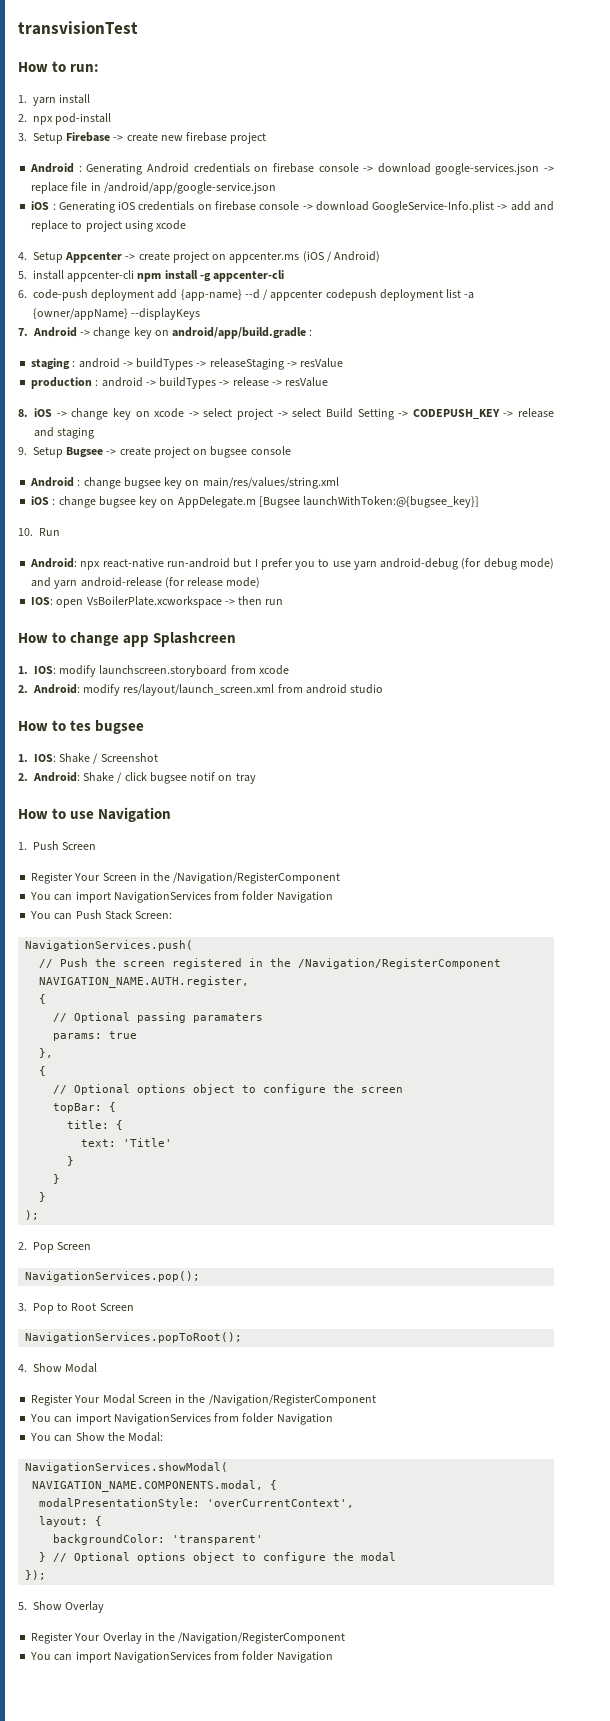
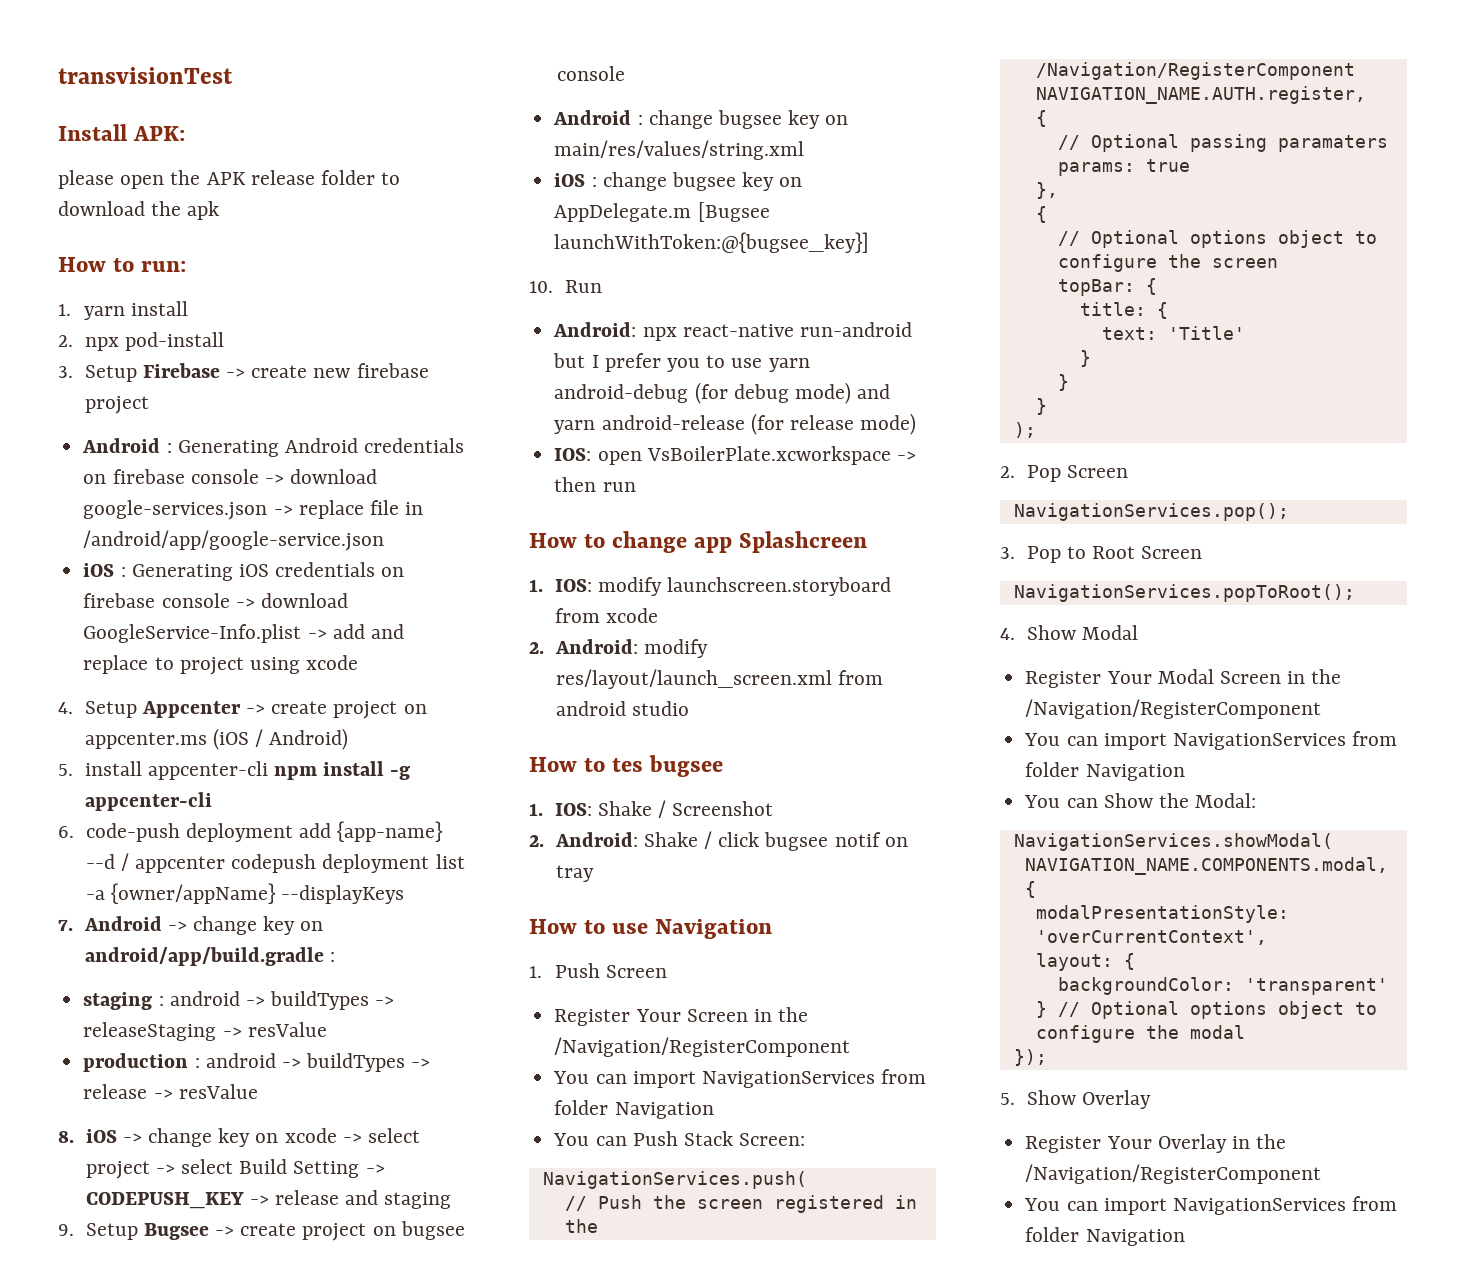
(138, 28) none -> [58,124,185,141] [58,170,401,189] [58,201,220,220] // Install APK: // please open the APK release folder to download the apk

